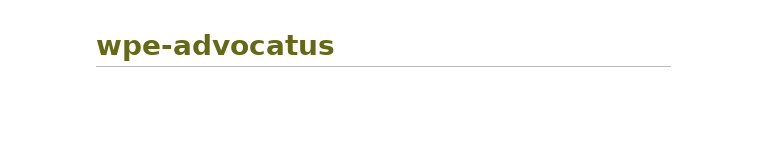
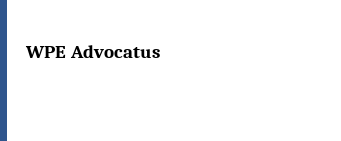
[96,34,335,61] wpe-advocatus -> [25,45,160,58] WPE Advocatus

